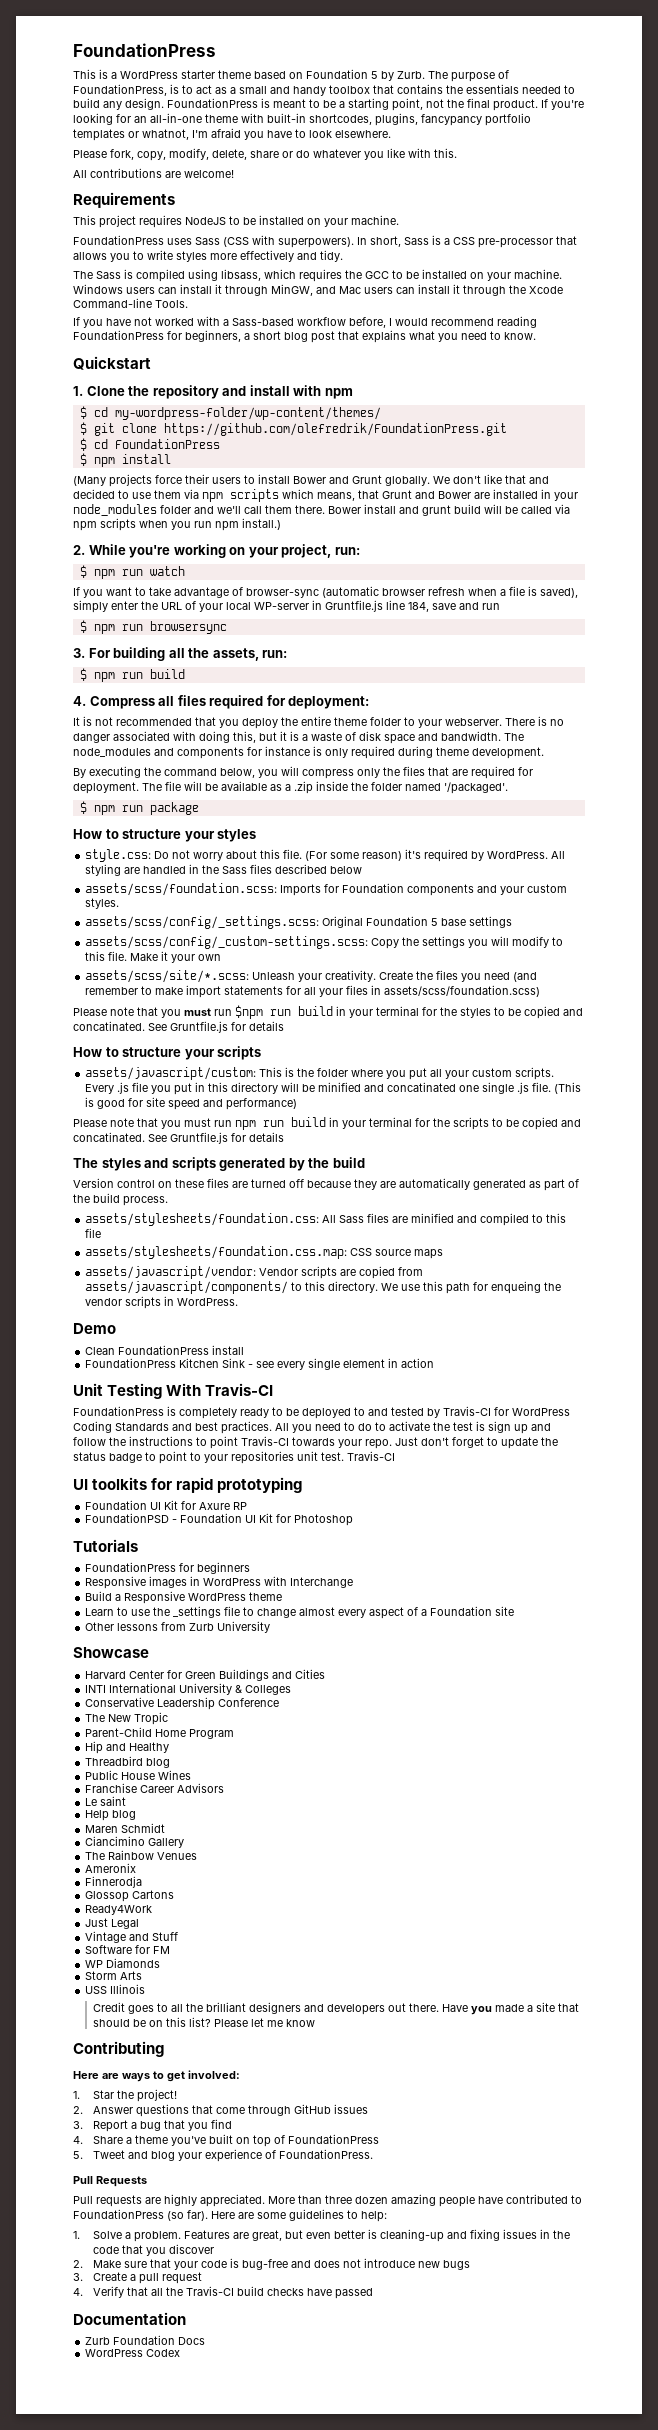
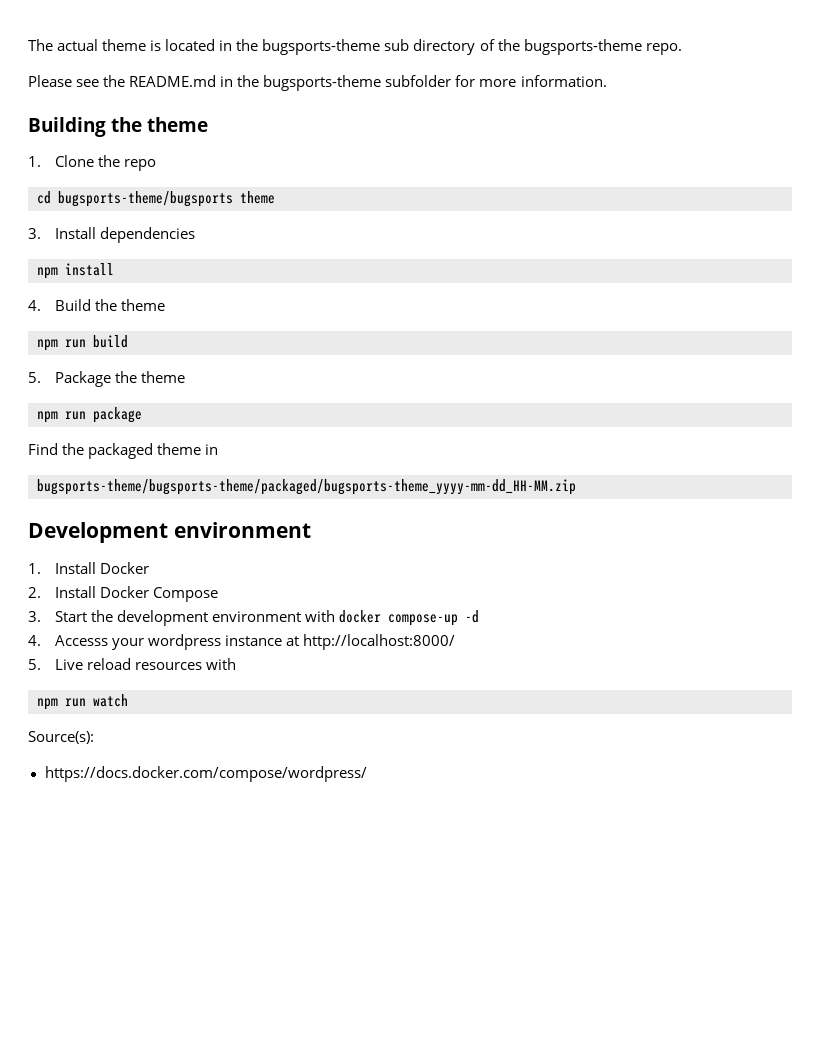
[73,43,216,57] [73,69,509,82] [73,84,575,96] [73,98,584,111] [73,113,531,126] [73,128,391,141] [73,148,457,161] [73,168,234,178] [73,192,175,208] [73,215,399,228] [73,235,577,248] [73,250,343,262] [73,269,562,282] [73,284,563,296] [73,298,188,308] [73,316,537,328] [73,330,536,343] [73,356,151,370] [73,385,353,399] [79,406,381,420] [79,422,507,436] [79,438,220,451] [79,453,171,467] [73,474,549,487] [73,489,578,502] [73,504,570,516] [73,518,281,531] [73,544,360,558] [79,565,185,579] [73,586,578,598] [73,600,500,613] [79,620,227,634] [73,647,288,661] [79,668,185,682] [73,695,370,709] [73,716,564,729] [73,731,524,744] [73,746,544,759] [73,766,533,779] [73,781,508,794] [79,801,199,815] [73,829,257,842] [85,849,566,862] [85,864,363,876] [85,883,568,896] [85,898,120,909] [85,916,513,929] [85,936,564,949] [85,951,222,963] [85,970,538,983] [85,985,541,998] [73,1005,583,1019] [73,1021,284,1033] [73,1046,262,1060] [85,1067,555,1080] [85,1082,582,1095] [85,1097,298,1110] [73,1117,581,1130] [73,1132,284,1144] [73,1157,365,1171] [73,1178,579,1191] [73,1193,168,1206] [85,1213,567,1226] [85,1228,102,1238] [85,1246,444,1259] [85,1266,424,1279] [85,1281,562,1294] [85,1296,239,1309] [73,1323,116,1334] [85,1345,245,1355] [85,1358,435,1370] [73,1383,274,1399] [73,1406,570,1419] [73,1421,551,1434] [73,1436,558,1449] [73,1451,395,1464] [73,1477,303,1493] [85,1500,248,1510] [85,1513,354,1526] [73,1539,138,1552] [85,1562,251,1574] [85,1576,354,1589] [85,1591,283,1604] [85,1606,515,1619] [85,1621,271,1633] [73,1647,149,1658] [85,1669,326,1681] [85,1683,292,1695] [85,1697,280,1710] [85,1712,169,1725] [85,1727,235,1739] [85,1741,170,1754] [85,1756,171,1768] [85,1770,192,1780] [85,1783,225,1793] [85,1796,127,1806] [85,1810,137,1821] [85,1823,166,1833] [85,1836,185,1848] [85,1850,198,1860] [85,1863,137,1873] [85,1876,143,1888] [85,1890,175,1902] [85,1905,153,1915] [85,1918,140,1929] [85,1931,179,1943] [85,1945,171,1954] [85,1958,161,1968] [85,1971,143,1980] [85,1984,146,1994] [92,2002,579,2015] [92,2017,315,2027] [73,2041,164,2057] [73,2070,240,2082] [73,2089,177,2102] [73,2104,368,2117] [73,2119,232,2132] [73,2134,379,2147] [73,2149,373,2162] [73,2176,147,2187] [73,2194,582,2207] [73,2209,387,2222] [73,2229,570,2242] [92,2244,214,2256] [73,2258,470,2270] [73,2272,202,2284] [73,2286,373,2299] [73,2312,186,2325] [85,2335,206,2345] [85,2349,181,2357] FoundationPress // This is a WordPress starter theme based on Foundation 5 by Zurb. The purpose of FoundationPress, is to act as a small and handy toolbox that contains the essentials needed to build any design. FoundationPress is meant to be a starting point, not the final product. If you're looking for an all-in-one theme with built-in shortcodes, plugins, fancypancy portfolio templates or whatnot, I'm afraid you have to look elsewhere. // Please fork, copy, modify, delete, share or do whatever you like with this. // All contributions are welcome! // Requirements // This project requires NodeJS to be installed on your machine. // FoundationPress uses Sass (CSS with superpowers). In short, Sass is a CSS pre-processor that allows you to write styles more effectively and tidy. // The Sass is compiled using libsass, which requires the GCC to be installed on your machine. Windows users can install it through MinGW, and Mac users can install it through the Xcode Command-line Tools. // If you have not worked with a Sass-based workflow before, I would recommend reading FoundationPress for beginners, a short blog post that explains what you need to know. // Quickstart // 1. Clone the repository and install with npm // $ cd my-wordpress-folder/wp-content/themes/ // $ git clone https://github.com/olefredrik/FoundationPress.git // $ cd FoundationPress // $ npm install // (Many projects force their users to install Bower and Grunt globally. We don't like that and decided to use them via npm scripts which means, that Grunt and Bower are installed in your node_modules folder and we'll call them there. Bower install and grunt build will be called via npm scripts when you run npm install.) // 2. While you're working on your project, run: // $ npm run watch // If you want to take advantage of browser-sync (automatic browser refresh when a file is saved), simply enter the URL of your local WP-server in Gruntfile.js line 184, save and run // $ npm run browsersync // 3. For building all the assets, run: // $ npm run build // 4. Compress all files required for deployment: // It is not recommended that you deploy the entire theme folder to your webserver. There is no danger associated with doing this, but it is a waste of disk space and bandwidth. The node_modules and components for instance is only required during theme development. // By executing the command below, you will compress only the files that are required for deployment. The file will be available as a .zip inside the folder named '/packaged'. // $ npm run package // How to structure your styles // style.css: Do not worry about this file. (For some reason) it's required by WordPress. All styling are handled in the Sass files described below // assets/scss/foundation.scss: Imports for Foundation components and your custom styles. // assets/scss/config/_settings.scss: Original Foundation 5 base settings // assets/scss/config/_custom-settings.scss: Copy the settings you will modify to this file. Make it your own // assets/scss/site/*.scss: Unleash your creativity. Create the files you need (and remember to make import statements for all your files in assets/scss/foundation.scss) // Please note that you must run $npm run build in your terminal for the styles to be copied and concatinated. See Gruntfile.js for details // How to structure your scripts // assets/javascript/custom: This is the folder where you put all your custom scripts. Every .js file you put in this directory will be minified and concatinated one single .js file. (This is good for site speed and performance) // Please note that you must run npm run build in your terminal for the scripts to be copied and concatinated. See Gruntfile.js for details // The styles and scripts generated by the build // Version control on these files are turned off because they are automatically generated as part of the build process. // assets/stylesheets/foundation.css: All Sass files are minified and compiled to this file // assets/stylesheets/foundation.css.map: CSS source maps // assets/javascript/vendor: Vendor scripts are copied from assets/javascript/components/ to this directory. We use this path for enqueing the vendor scripts in WordPress. // Demo // Clean FoundationPress install // FoundationPress Kitchen Sink - see every single element in action // Unit Testing With Travis-CI // FoundationPress is completely ready to be deployed to and tested by Travis-CI for WordPress Coding Standards and best practices. All you need to do to activate the test is sign up and follow the instructions to point Travis-CI towards your repo. Just don't forget to update the status badge to point to your repositories unit test. Travis-CI // UI toolkits for rapid prototyping // Foundation UI Kit for Axure RP // FoundationPSD - Foundation UI Kit for Photoshop // Tutorials // FoundationPress for beginners // Responsive images in WordPress with Interchange // Build a Responsive WordPress theme // Learn to use the _settings file to change almost every aspect of a Foundation site // Other lessons from Zurb University // Showcase // Harvard Center for Green Buildings and Cities // INTI International University & Colleges // Conservative Leadership Conference // The New Tropic // Parent-Child Home Program // Hip and Healthy // Threadbird blog // Public House Wines // Franchise Career Advisors // Le saint // Help blog // Maren Schmidt // Ciancimino Gallery // The Rainbow Venues // Ameronix // Finnerodja // Glossop Cartons // Ready4Work // Just Legal // Vintage and Stuff // Software for FM // WP Diamonds // Storm Arts // USS Illinois // Credit goes to all the brilliant designers and developers out there. Have you made a site that should be on this list? Please let me know // Contributing // Here are ways to get involved: // 1. Star the project! // 2. Answer questions that come through GitHub issues // 3. Report a bug that you find // 4. Share a theme you've built on top of FoundationPress // 5. Tweet and blog your experience of FoundationPress. // Pull Requests // Pull requests are highly appreciated. More than three dozen amazing people have contributed to FoundationPress (so far). Here are some guidelines to help: // 1. Solve a problem. Features are great, but even better is cleaning-up and fixing issues in the code that you discover // 2. Make sure that your code is bug-free and does not introduce new bugs // 3. Create a pull request // 4. Verify that all the Travis-CI build checks have passed // Documentation // Zurb Foundation Docs // WordPress Codex -> [28,39,682,55] [28,75,607,91] [28,117,209,137] [28,155,156,171] [37,191,275,207] [28,227,195,243] [37,263,114,279] [28,299,165,311] [37,335,128,351] [28,371,185,387] [37,407,142,423] [28,443,219,459] [37,479,576,495] [28,522,311,543] [28,562,149,574] [28,586,218,602] [28,610,480,626] [28,634,456,650] [28,658,236,670] [37,694,128,710] [28,731,94,744] [44,766,367,782] The actual theme is located in the bugsports-theme sub directory of the bugsports-theme repo. // Please see the README.md in the bugsports-theme subfolder for more information. // Building the theme // 1. Clone the repo // cd bugsports-theme/bugsports theme // 3. Install dependencies // npm install // 4. Build the theme // npm run build // 5. Package the theme // npm run package // Find the packaged theme in // bugsports-theme/bugsports-theme/packaged/bugsports-theme_yyyy-mm-dd_HH-MM.zip // Development environment // 1. Install Docker // 2. Install Docker Compose // 3. Start the development environment with docker compose-up -d // 4. Accesss your wordpress instance at http://localhost:8000/ // 5. Live reload resources with // npm run watch // Source(s): // https://docs.docker.com/compose/wordpress/

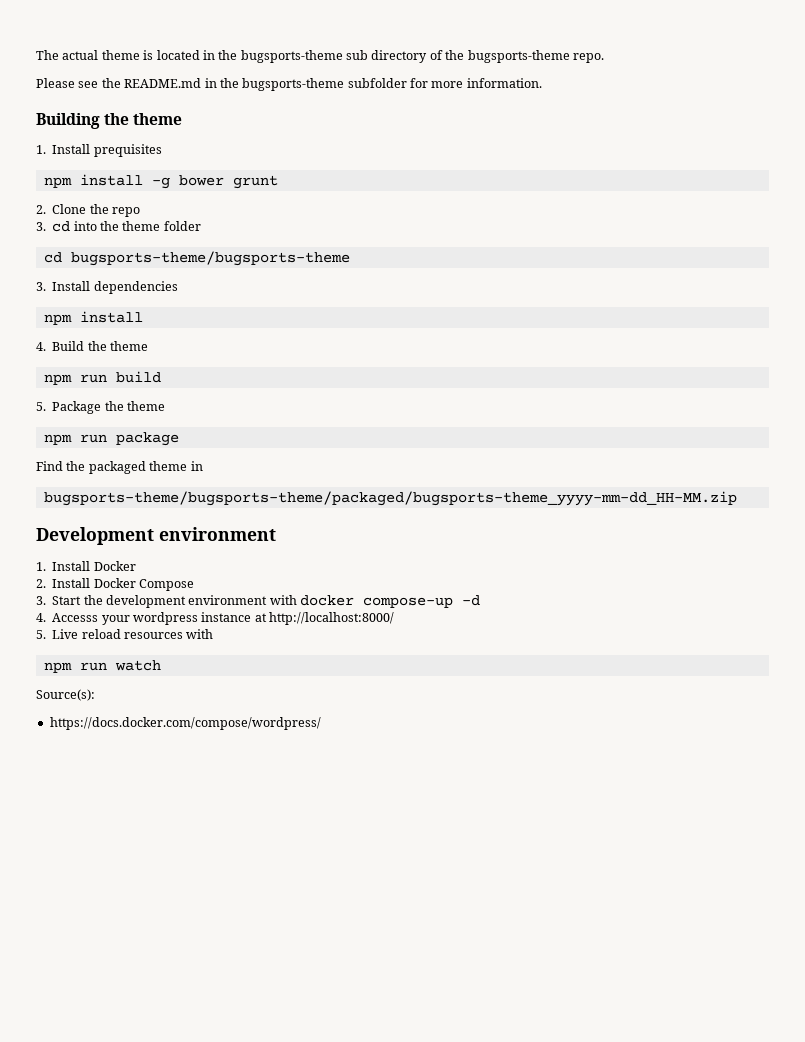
[54,155,156,171] [37,191,275,207] Clone the repo // cd bugsports-theme/bugsports theme -> [52,144,162,157] [43,174,278,189] [36,204,140,217] [36,221,201,232] [43,251,350,266] Install prequisites // npm install -g bower grunt // 2. Clone the repo // 3. cd into the theme folder // cd bugsports-theme/bugsports-theme

